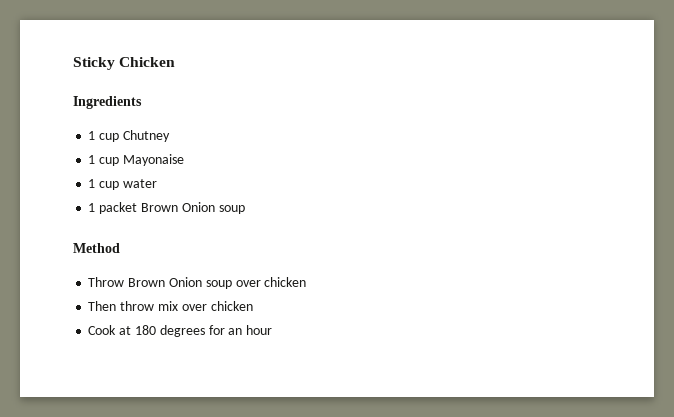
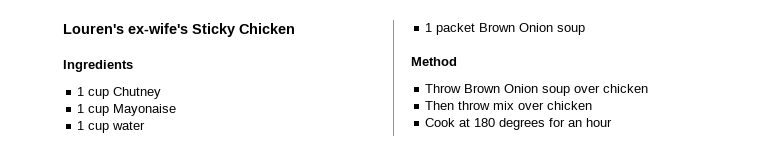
(73, 63) none -> [63,23,188,34] Louren's ex-wife's

